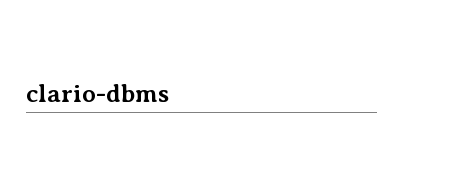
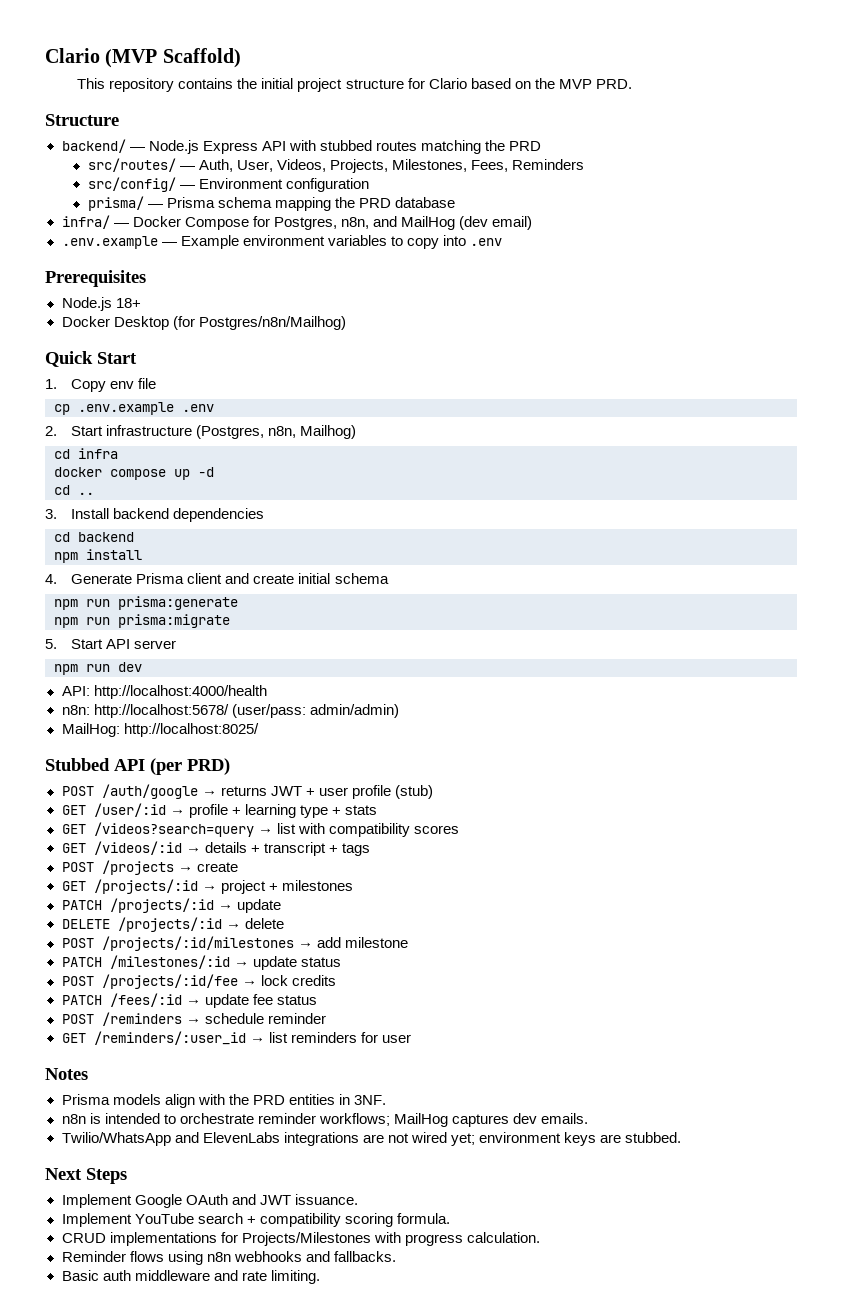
[26,84,169,102] clario-dbms -> [45,48,241,68] [77,78,632,92] [45,114,119,126] [61,139,541,154] [87,158,585,173] [87,177,369,192] [87,196,456,211] [61,215,532,230] [61,235,502,249] [45,270,146,287] [61,297,141,311] [61,316,346,330] [45,351,137,367] [45,378,157,392] [54,402,214,415] [45,425,357,439] [54,448,118,459] [54,467,214,480] [54,485,94,495] [45,508,265,522] [54,532,134,542] [54,549,142,563] [45,573,389,584] [54,596,238,610] [54,614,230,628] [45,639,177,649] [54,662,142,675] [61,685,267,699] [61,704,399,718] [61,723,259,737] [45,758,230,775] [61,784,433,799] [61,803,377,818] [61,822,459,837] [61,841,370,856] [61,860,238,875] [61,879,353,894] [61,898,281,913] [61,917,284,932] [61,936,408,951] [61,955,341,970] [61,974,336,989] [61,993,317,1008] [61,1012,326,1026] [61,1031,411,1045] [45,1068,88,1080] [61,1094,386,1108] [61,1113,588,1127] [61,1132,682,1146] [45,1168,127,1184] [61,1194,358,1208] [61,1213,450,1227] [61,1232,540,1246] [61,1251,396,1265] [61,1270,320,1284] Clario (MVP Scaffold) // This repository contains the initial project structure for Clario based on the MVP PRD. // Structure // backend/ — Node.js Express API with stubbed routes matching the PRD // src/routes/ — Auth, User, Videos, Projects, Milestones, Fees, Reminders // src/config/ — Environment configuration // prisma/ — Prisma schema mapping the PRD database // infra/ — Docker Compose for Postgres, n8n, and MailHog (dev email) // .env.example — Example environment variables to copy into .env // Prerequisites // Node.js 18+ // Docker Desktop (for Postgres/n8n/Mailhog) // Quick Start // 1. Copy env file // cp .env.example .env // 2. Start infrastructure (Postgres, n8n, Mailhog) // cd infra // docker compose up -d // cd .. // 3. Install backend dependencies // cd backend // npm install // 4. Generate Prisma client and create initial schema // npm run prisma:generate // npm run prisma:migrate // 5. Start API server // npm run dev // API: http://localhost:4000/health // n8n: http://localhost:5678/ (user/pass: admin/admin) // MailHog: http://localhost:8025/ // Stubbed API (per PRD) // POST /auth/google → returns JWT + user profile (stub) // GET /user/:id → profile + learning type + stats // GET /videos?search=query → list with compatibility scores // GET /videos/:id → details + transcript + tags // POST /projects → create // GET /projects/:id → project + milestones // PATCH /projects/:id → update // DELETE /projects/:id → delete // POST /projects/:id/milestones → add milestone // PATCH /milestones/:id → update status // POST /projects/:id/fee → lock credits // PATCH /fees/:id → update fee status // POST /reminders → schedule reminder // GET /reminders/:user_id → list reminders for user // Notes // Prisma models align with the PRD entities in 3NF. // n8n is intended to orchestrate reminder workflows; MailHog captures dev emails. // Twilio/WhatsApp and ElevenLabs integrations are not wired yet; environment keys are stubbed. // Next Steps // Implement Google OAuth and JWT issuance. // Implement YouTube search + compatibility scoring formula. // CRUD implementations for Projects/Milestones with progress calculation. // Reminder flows using n8n webhooks and fallbacks. // Basic auth middleware and rate limiting.

